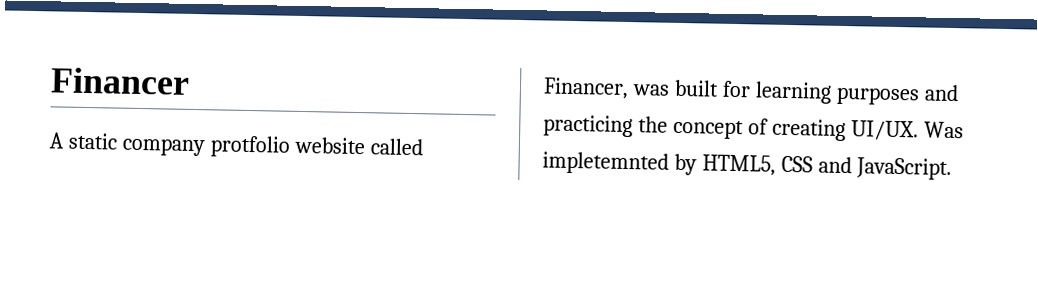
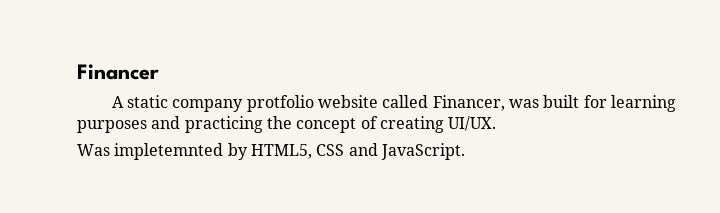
(919, 130) none -> (497, 123) //

